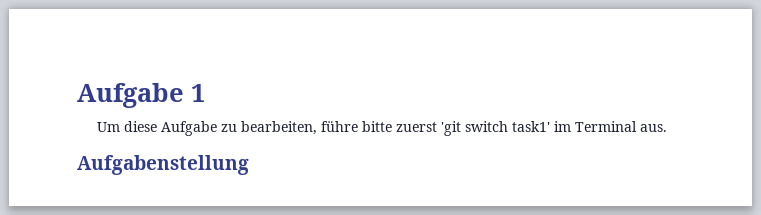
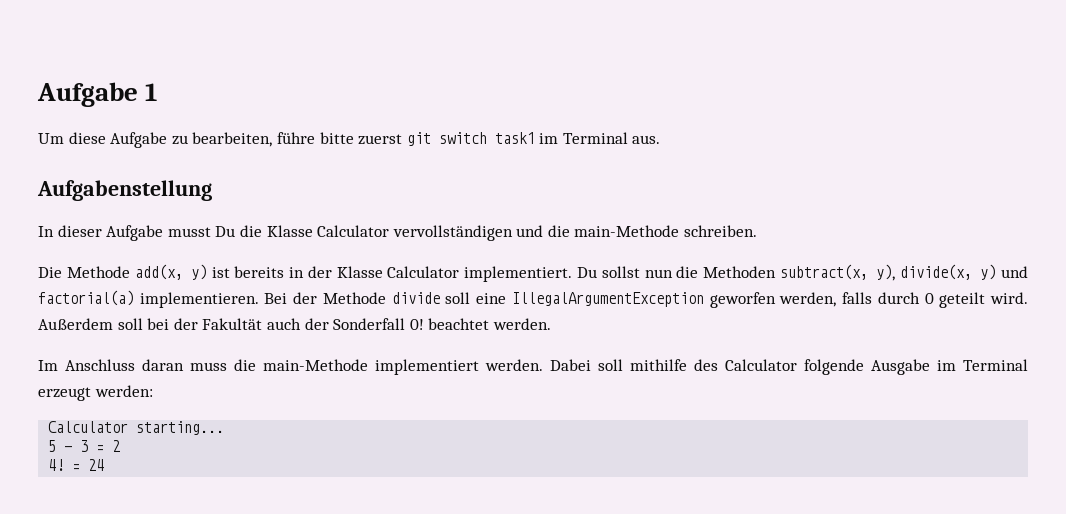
[441,121,551,136] 'git switch task1' -> [406,132,535,146] git switch task1
(249, 165) none -> [38,225,758,241] [38,264,1028,282] [38,290,1029,308] [38,318,551,330] [38,359,1028,375] [38,385,153,401] [48,421,225,435] [48,440,121,452] [48,459,105,471] // In dieser Aufgabe musst Du die Klasse Calculator vervollständigen und die main-Methode schreiben. // Die Methode add(x, y) ist bereits in der Klasse Calculator implementiert. Du sollst nun die Methoden subtract(x, y), divide(x, y) und factorial(a) implementieren. Bei der Methode divide soll eine IllegalArgumentException geworfen werden, falls durch 0 geteilt wird. Außerdem soll bei der Fakultät auch der Sonderfall 0! beachtet werden. // Im Anschluss daran muss die main-Methode implementiert werden. Dabei soll mithilfe des Calculator folgende Ausgabe im Terminal erzeugt werden: // Calculator starting... // 5 - 3 = 2 // 4! = 24

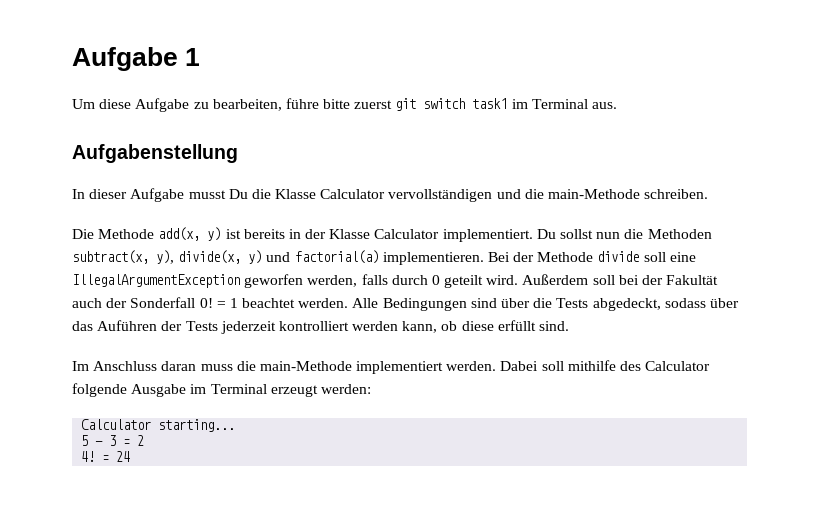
(424, 324) none -> [216,298,238,308] = 1
(551, 324) none -> [352,298,739,311] [72,320,570,334] Alle Bedingungen sind über die Tests abgedeckt, sodass über das Auführen der Tests jederzeit kontrolliert werden kann, ob diese erfüllt sind.

